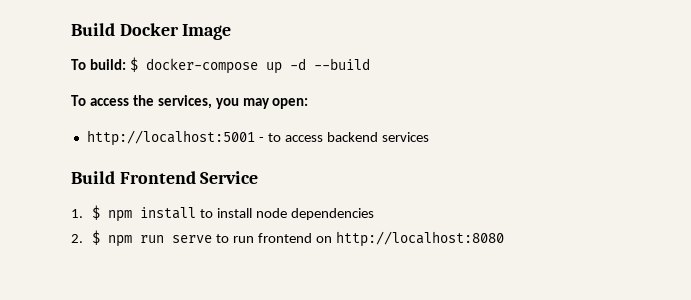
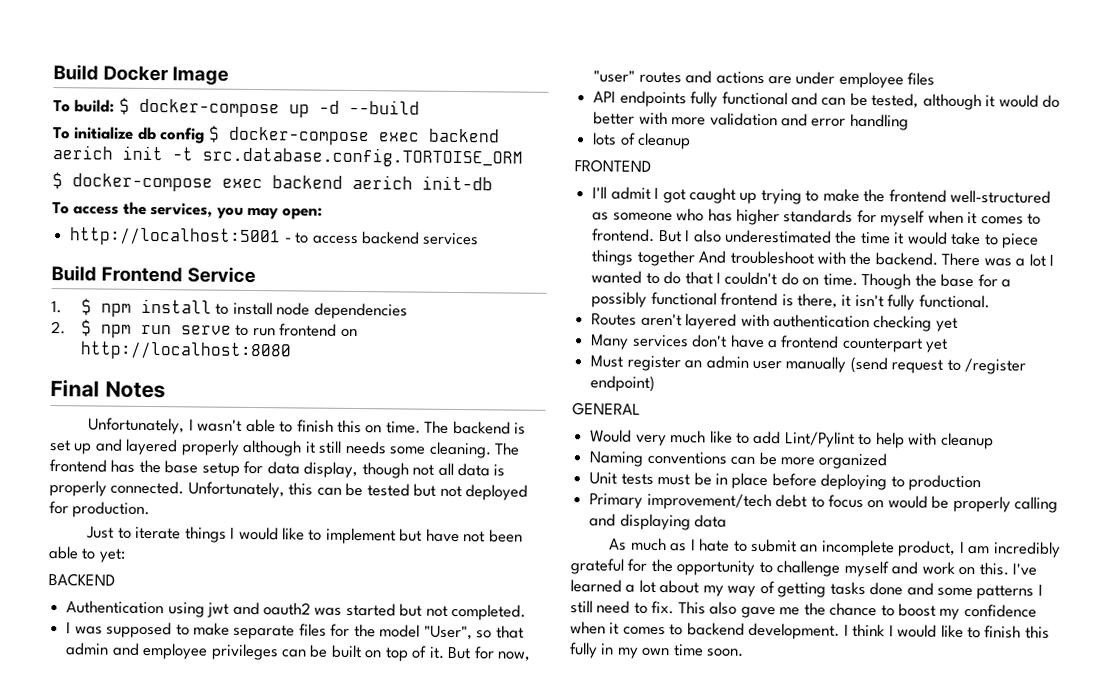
(370, 64) none -> [53,125,500,146] [52,145,523,168] [52,172,493,192] // To initialize db config $ docker-compose exec backend aerich init -t src.database.config.TORTOISE_ORM // $ docker-compose exec backend aerich init-db
(504, 239) none -> [50,379,166,399] [88,417,527,435] [49,438,521,459] [49,459,506,479] [49,480,529,501] [49,501,151,519] [86,526,523,545] [48,546,126,563] [48,573,115,587] [66,600,527,621] [66,621,524,641] [65,642,532,662] [593,70,936,89] [593,90,1061,111] [593,111,909,131] [592,132,692,150] [574,159,651,173] [592,186,1052,205] [592,208,1042,227] [592,228,1040,249] [591,249,1055,267] [591,270,1012,290] [591,291,990,311] [591,313,958,332] [590,334,949,353] [590,355,1027,375] [590,375,656,392] [572,402,641,416] [590,429,994,450] [589,451,888,470] [589,472,982,492] [589,492,1059,513] [589,513,728,531] [609,537,1061,558] [570,558,1038,578] [570,579,1043,600] [570,600,1037,620] [570,621,1050,640] [569,642,745,659] // Final Notes // Unfortunately, I wasn't able to finish this on time. The backend is set up and layered properly although it still needs some cleaning. The frontend has the base setup for data display, though not all data is properly connected. Unfortunately, this can be tested but not deployed for production. // Just to iterate things I would like to implement but have not been able to yet: // BACKEND // Authentication using jwt and oauth2 was started but not completed. // I was supposed to make separate files for the model "User", so that admin and employee privileges can be built on top of it. But for now, "user" routes and actions are under employee files // API endpoints fully functional and can be tested, although it would do better with more validation and error handling // lots of cleanup // FRONTEND // I'll admit I got caught up trying to make the frontend well-structured as someone who has higher standards for myself when it comes to frontend. But I also underestimated the time it would take to piece things together And troubleshoot with the backend. There was a lot I wanted to do that I couldn't do on time. Though the base for a possibly functional frontend is there, it isn't fully functional. // Routes aren't layered with authentication checking yet // Many services don't have a frontend counterpart yet // Must register an admin user manually (send request to /register endpoint) // GENERAL // Would very much like to add Lint/Pylint to help with cleanup // Naming conventions can be more organized // Unit tests must be in place before deploying to production // Primary improvement/tech debt to focus on would be properly calling and displaying data // As much as I hate to submit an incomplete product, I am incredibly grateful for the opportunity to challenge myself and work on this. I've learned a lot about my way of getting tasks done and some patterns I still need to fix. This also gave me the chance to boost my confidence when it comes to backend development. I think I would like to finish this fully in my own time soon.

